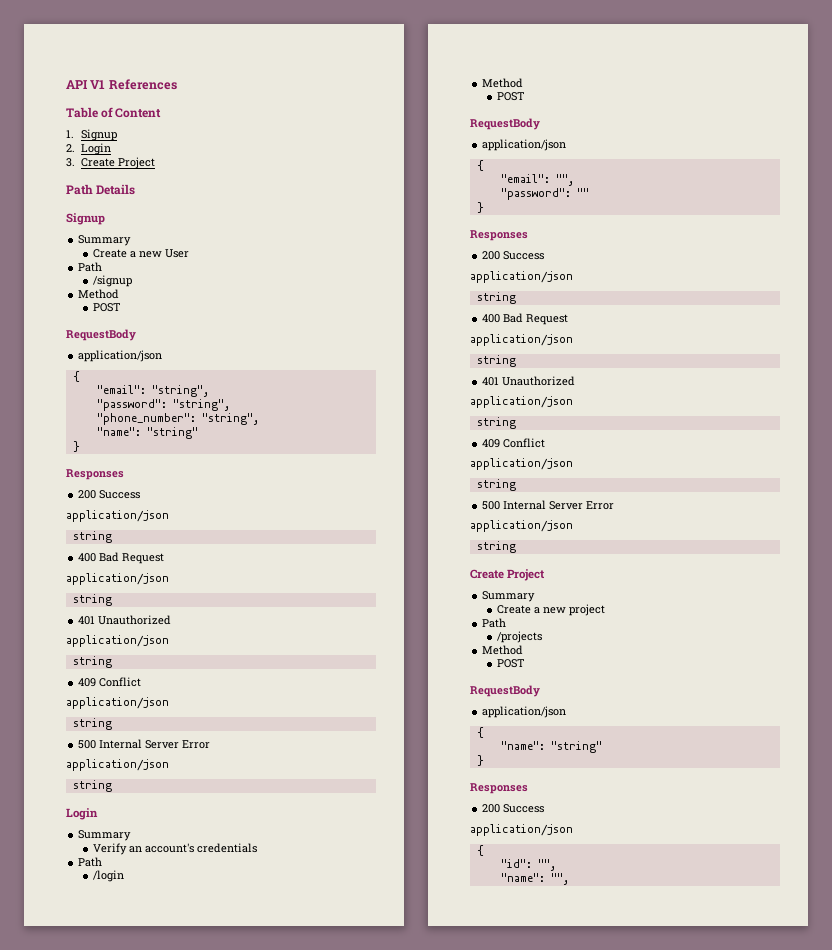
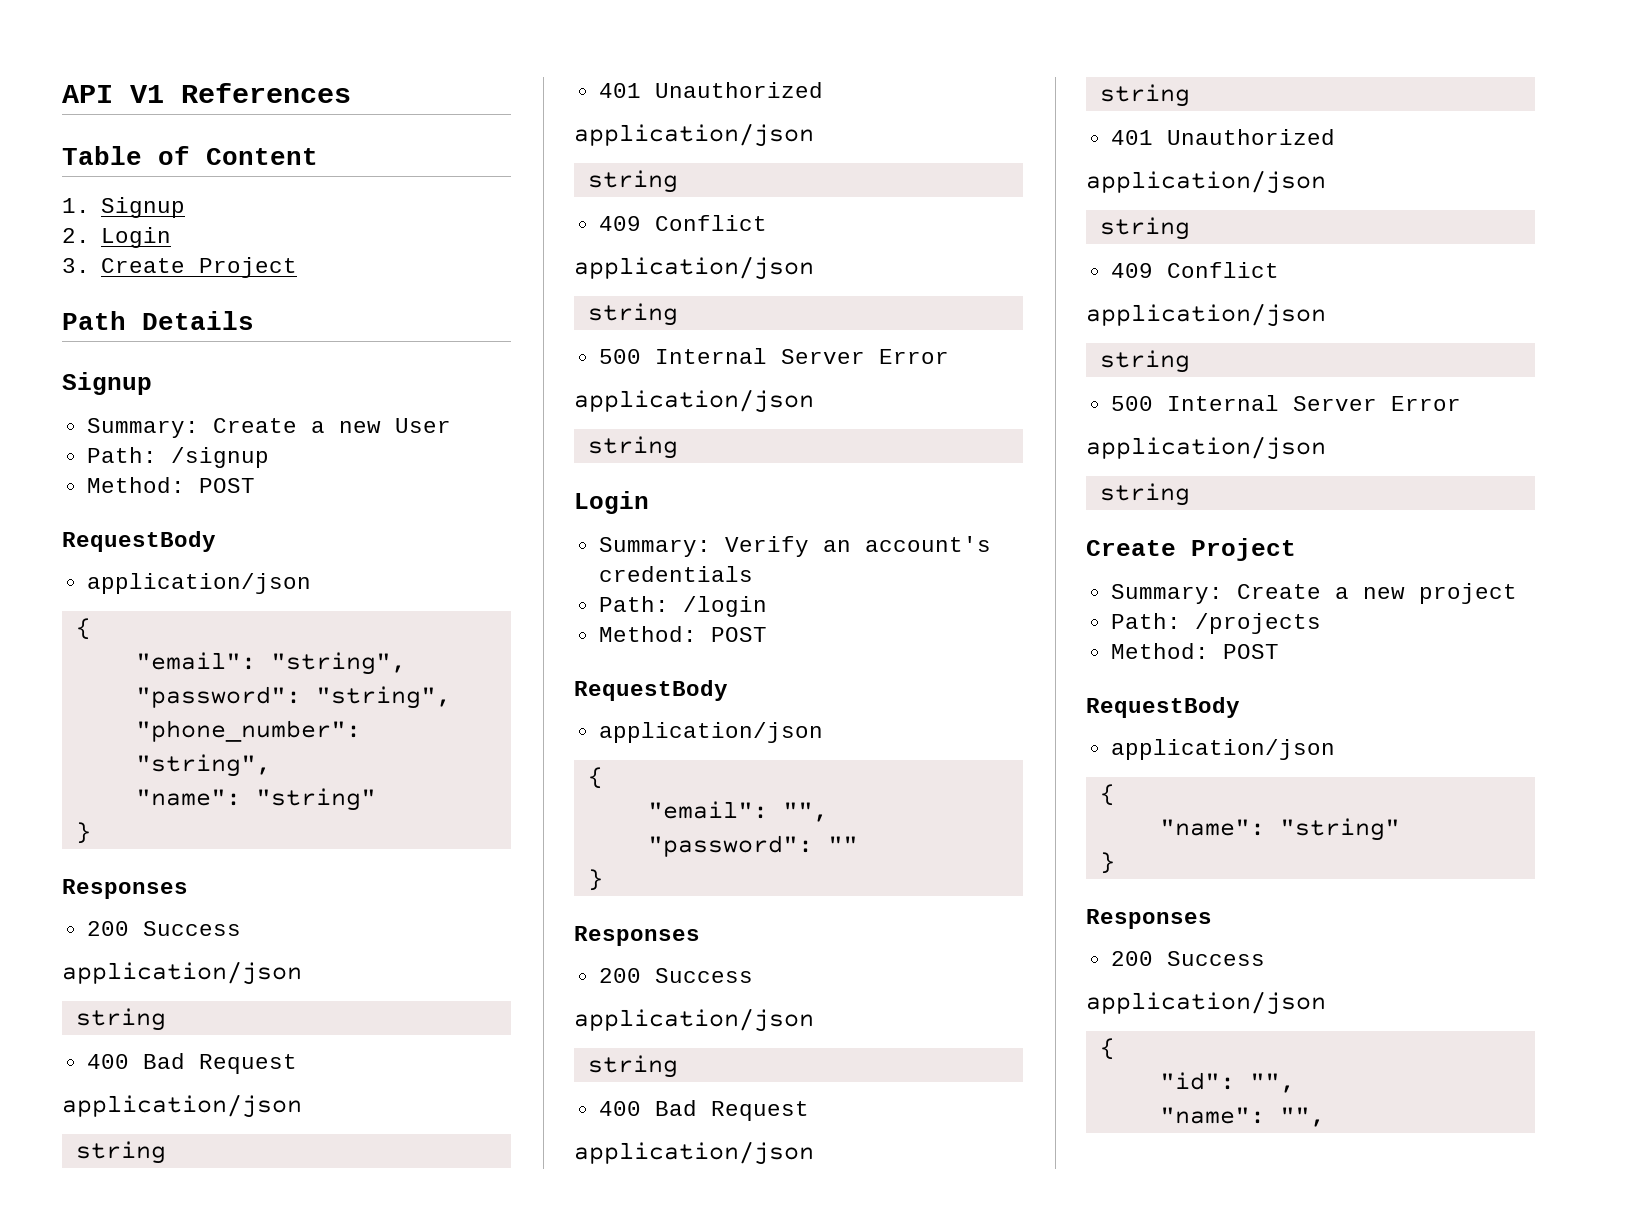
[78,235,132,246] Summary // -> [86,418,199,438] Summary:
[78,262,103,272] Path // -> [86,447,157,463] Path:
[78,289,120,299] Method // -> [86,477,185,493] Method:
[78,830,132,841] Summary // -> [598,537,711,557] Summary:
[78,857,103,867] Path // -> [598,596,669,612] Path:
[482,78,524,88] Method // -> [598,626,697,642] Method:
[482,591,536,602] Summary // -> [1110,584,1223,604] Summary:
[482,618,507,628] Path // -> [1110,613,1181,629] Path:
[482,645,524,655] Method // -> [1110,643,1209,659] Method:

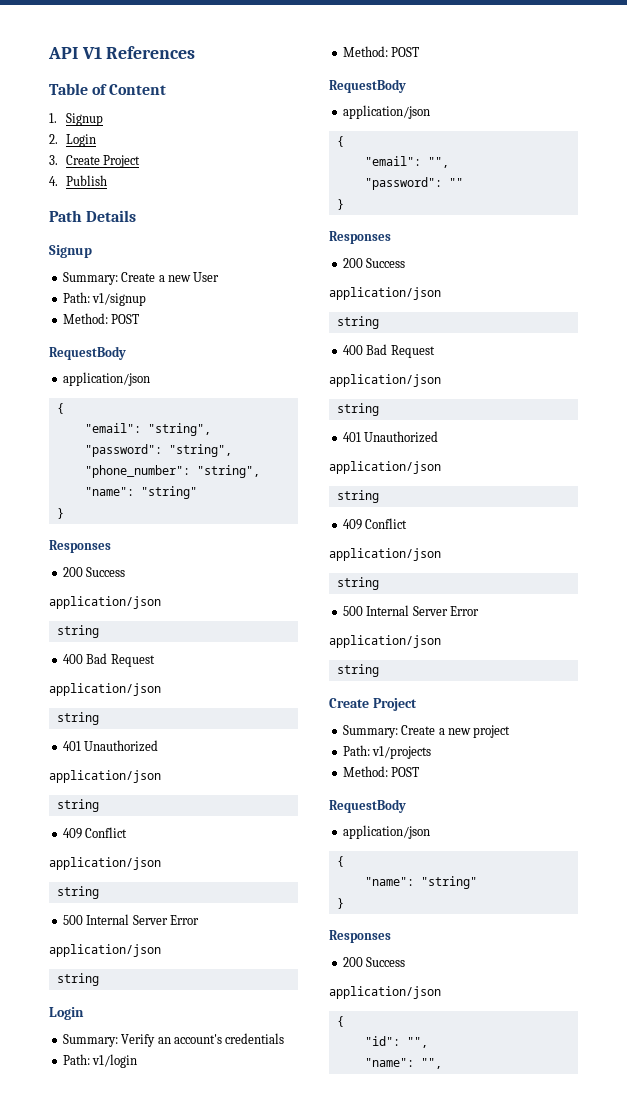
(298, 267) none -> [49,175,107,186] // 4. Publish
[170,447,269,468] /signup -> [92,293,147,306] v1/signup
[682,596,767,617] /login -> [92,1054,138,1068] v1/login
[1194,613,1321,634] /projects -> [372,746,432,759] v1/projects

